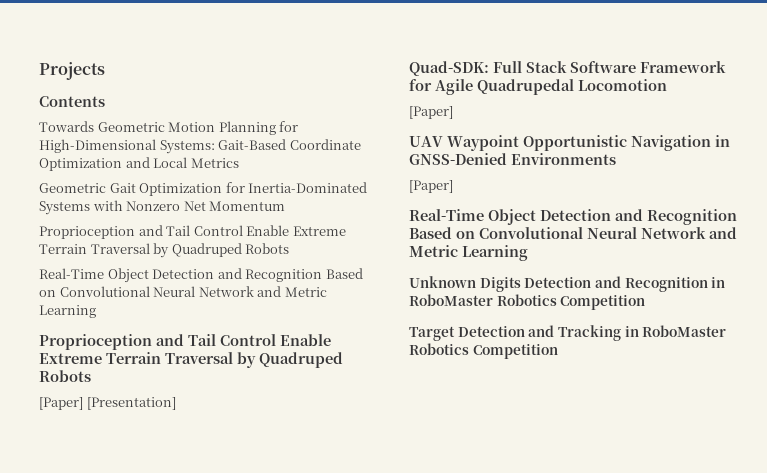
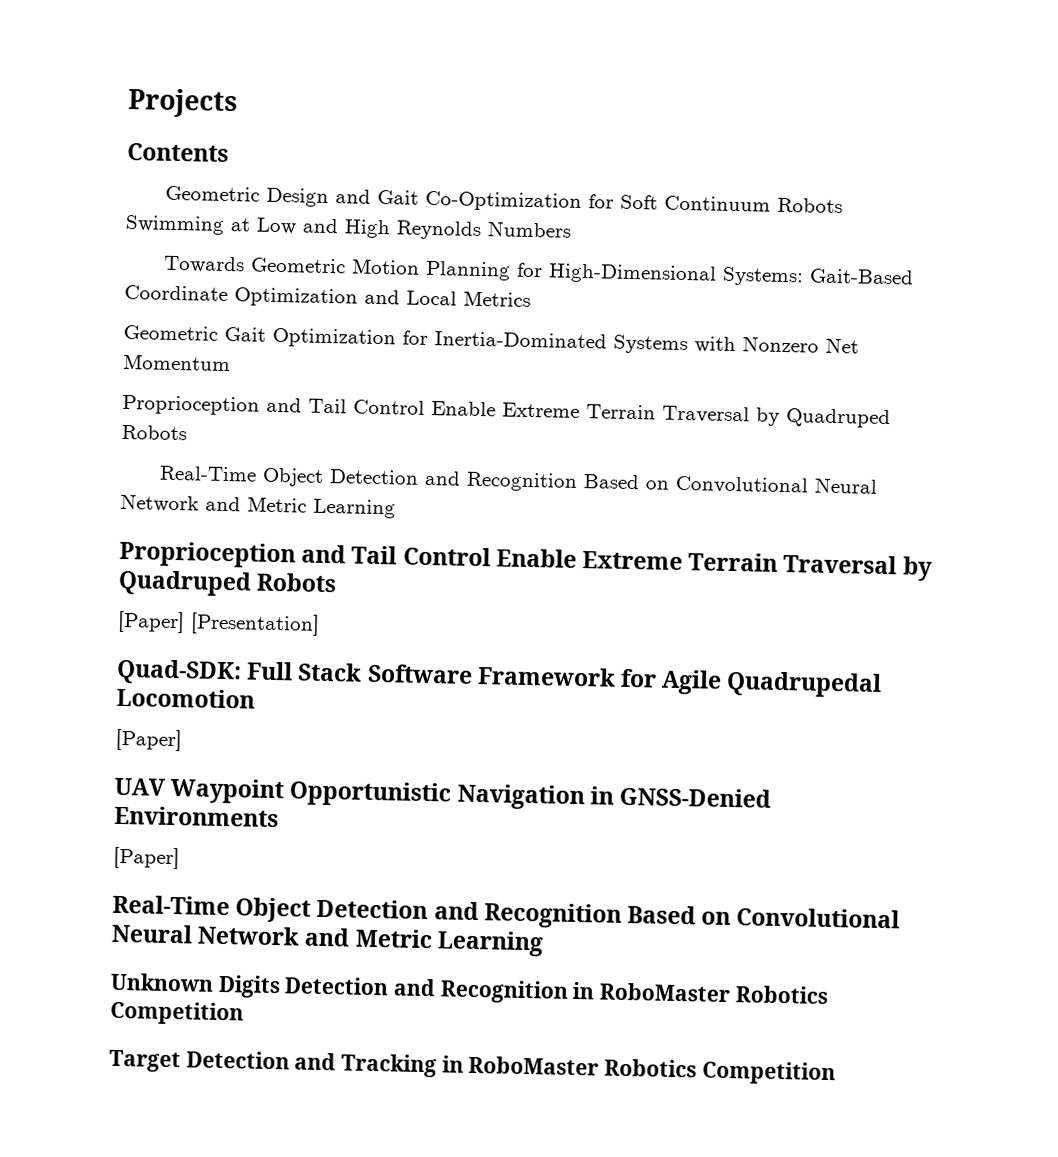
(105, 101) none -> [165,185,844,214] [125,214,572,240] // Geometric Design and Gait Co-Optimization for Soft Continuum Robots Swimming at Low and High Reynolds Numbers

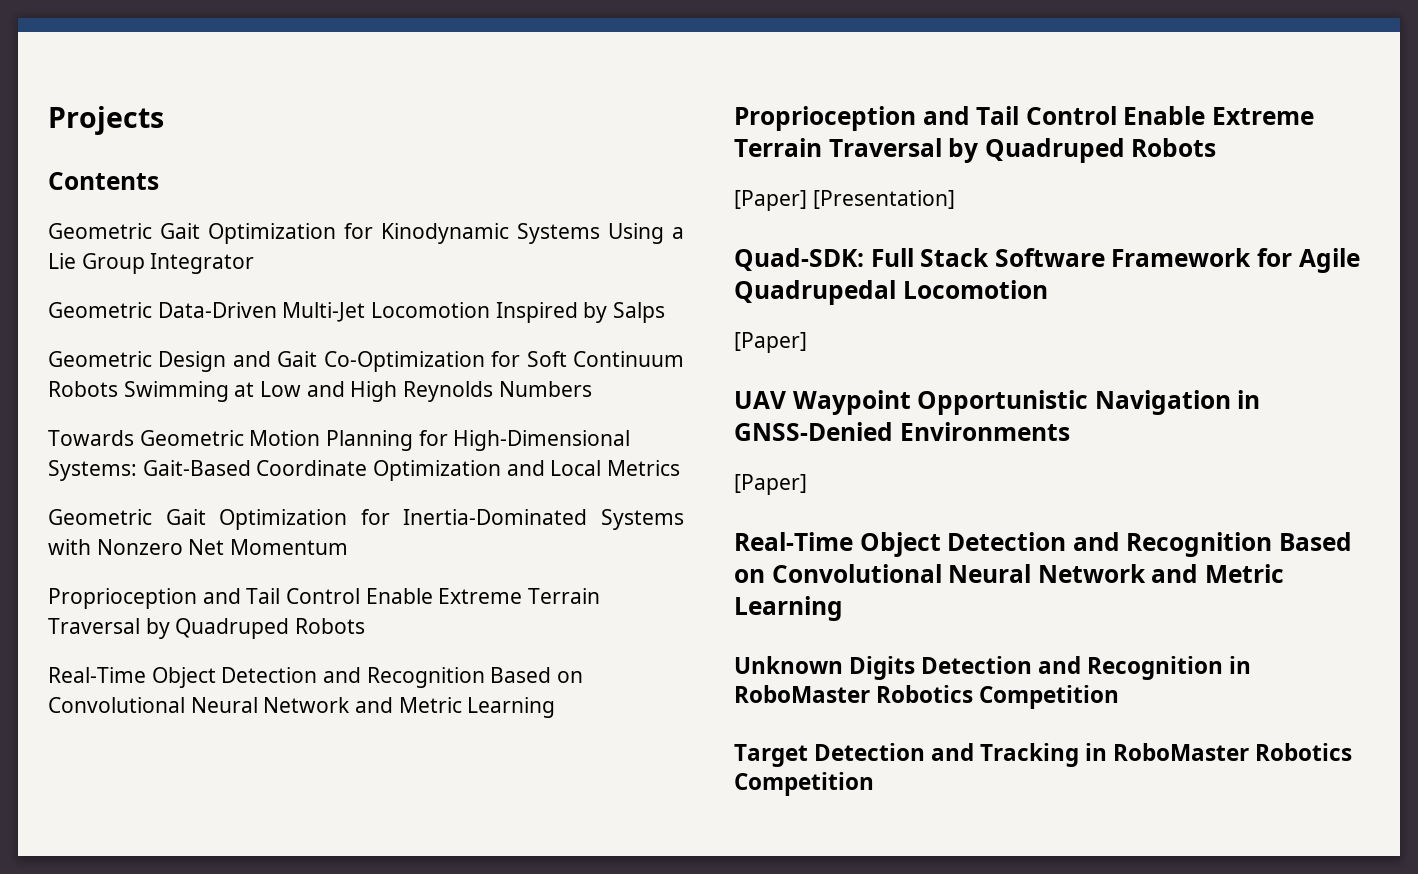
(229, 152) none -> [48,223,684,244] [48,253,255,274] [48,302,666,323] // Geometric Gait Optimization for Kinodynamic Systems Using a Lie Group Integrator // Geometric Data-Driven Multi-Jet Locomotion Inspired by Salps

